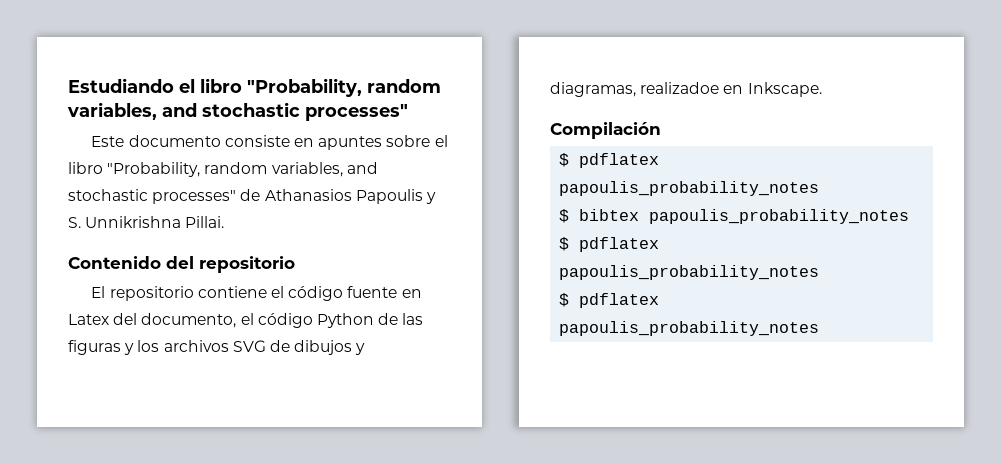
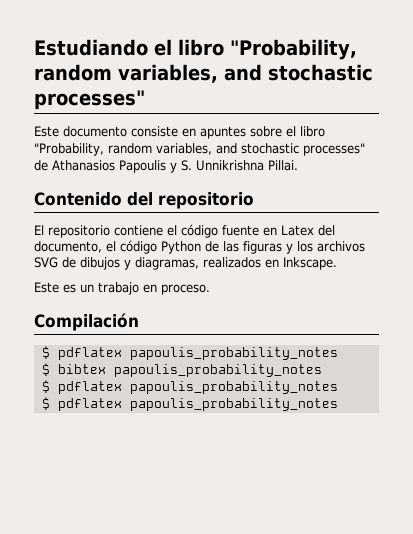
[640,82,720,94] realizadoe -> [203,257,261,268] realizados
(822, 89) none -> [34,282,210,295] // Este es un trabajo en proceso.

